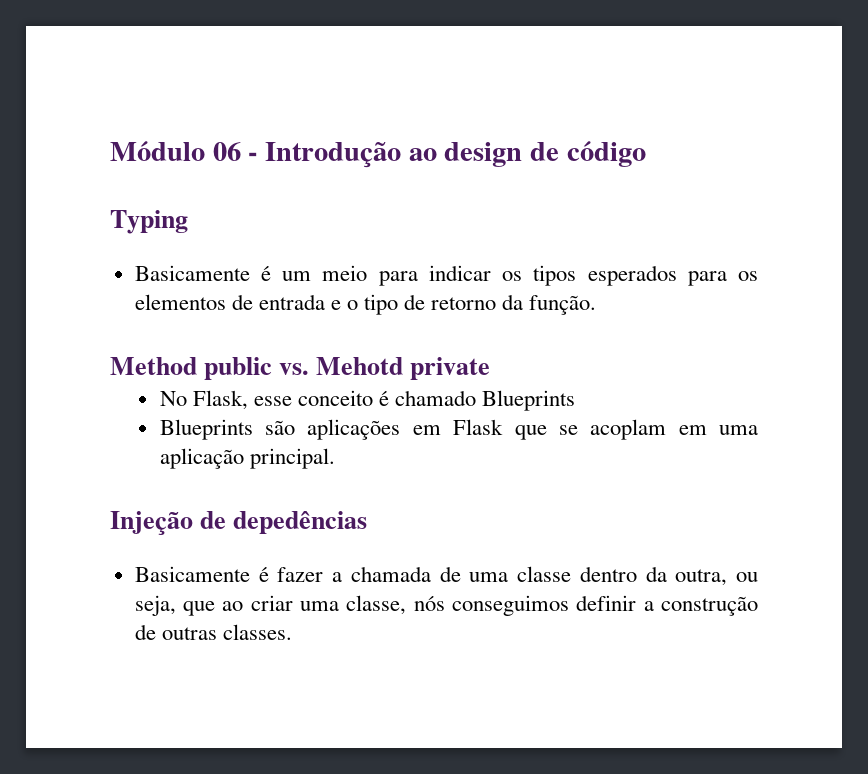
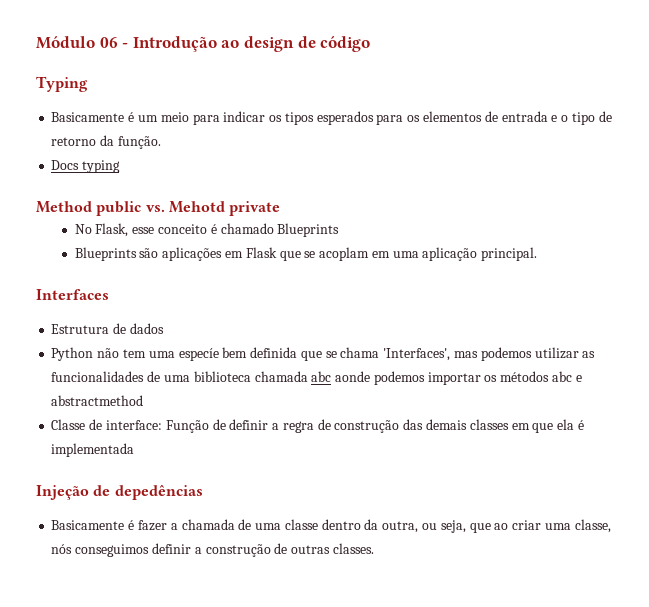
(597, 305) none -> [51,160,121,173] // Docs typing
(335, 458) none -> [36,289,109,300] [51,323,164,334] [51,347,596,361] [51,371,582,385] [51,395,144,406] [51,419,584,433] [51,443,135,457] // Interfaces // Estrutura de dados // Python não tem uma especíe bem definida que se chama 'Interfaces', mas podemos utilizar as funcionalidades de uma biblioteca chamada abc aonde podemos importar os métodos abc e abstractmethod // Classe de interface: Função de definir a regra de construção das demais classes em que ela é implementada

